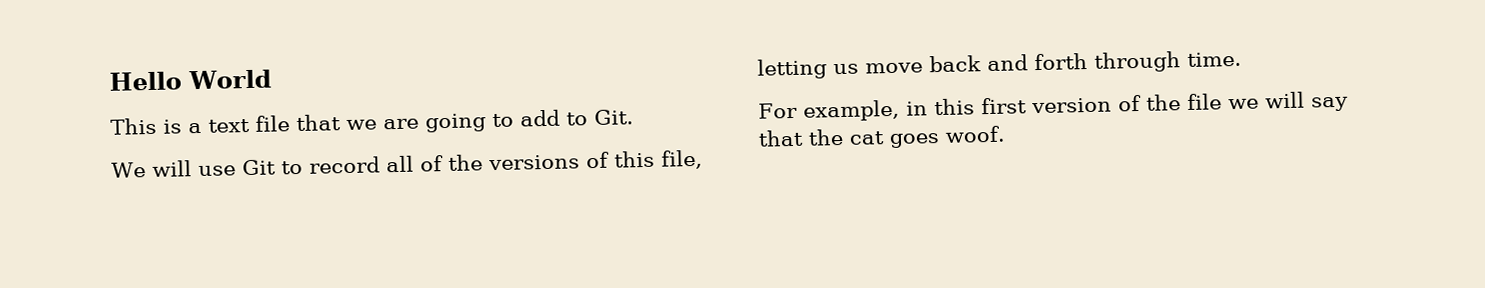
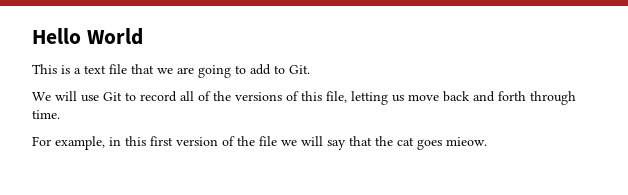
[945,125,1006,143] woof. -> [446,137,487,146] mieow.

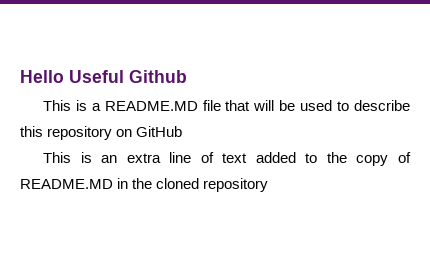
[86,28,143,45] World -> [69,70,187,83] Useful Github
[84,65,106,74] text -> [104,101,198,111] README.MD
[157,64,310,78] [32,91,576,105] [32,110,60,119] [32,136,487,150] we are going to add to Git. // We will use Git to record all of the versions of this file, letting us move back and forth through time. // For example, in this first version of the file we will say that the cat goes mieow. -> [253,100,410,111] [20,126,183,140] [42,152,411,166] [20,178,269,192] will be used to describe this repository on GitHub // This is an extra line of text added to the copy of README.MD in the cloned repository

